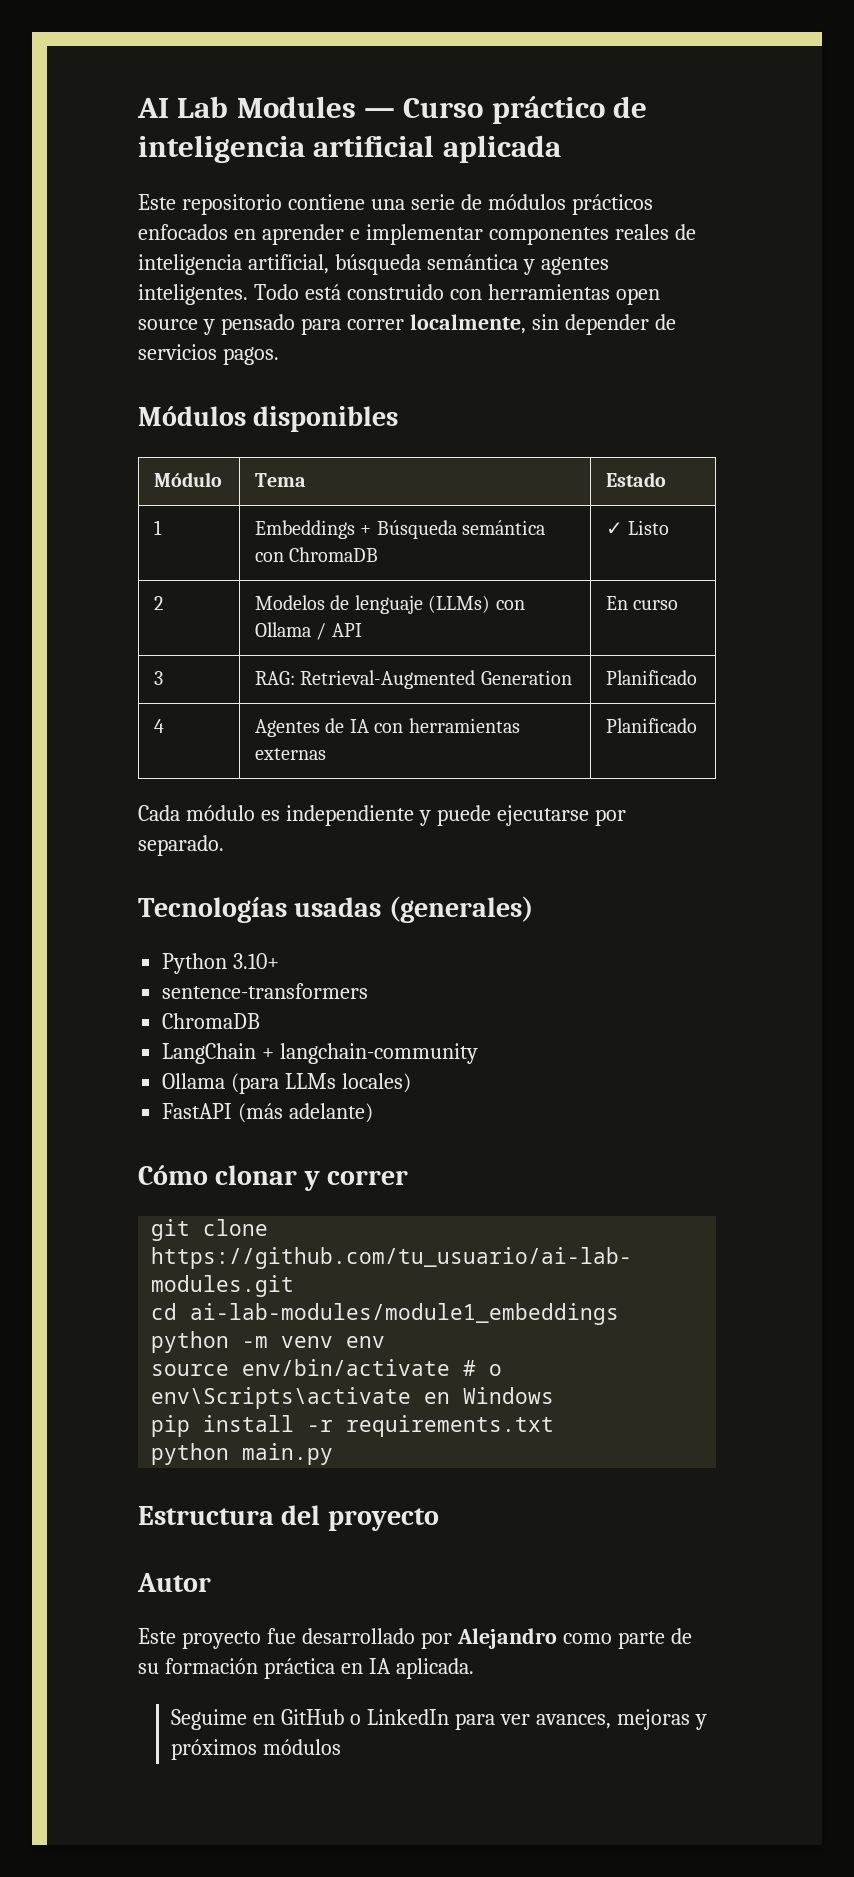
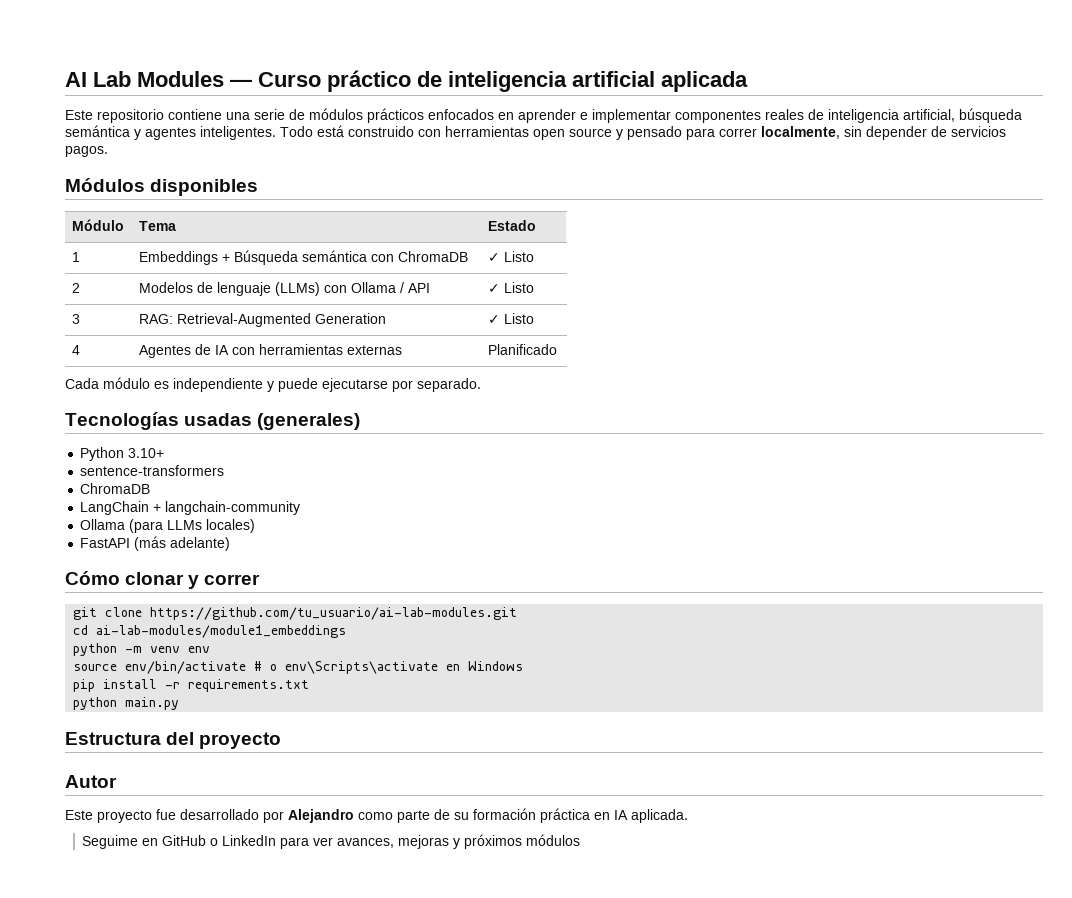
[606,596,679,610] En curso -> [488,282,535,293] ✓ Listo
[606,670,698,685] Planificado -> [488,313,535,324] ✓ Listo

